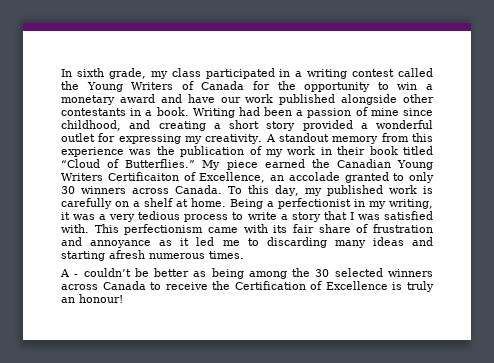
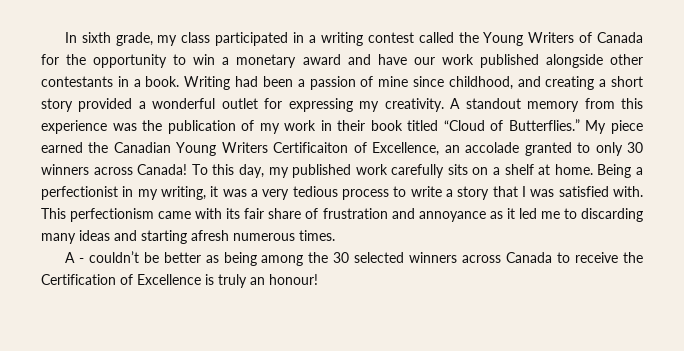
[175,185,223,194] Canada. -> [137,164,188,175] Canada!
[423,186,433,194] [61,198,112,209] is carefully -> [391,164,468,178] carefully sits

